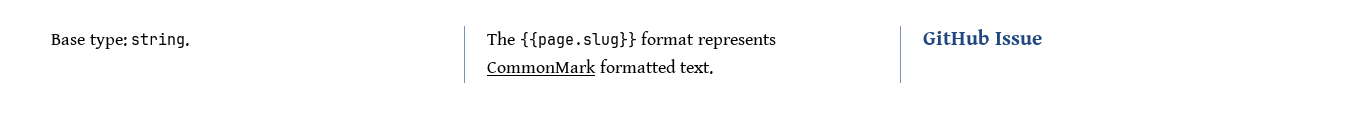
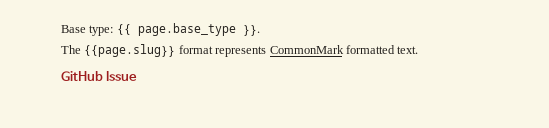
[131,32,190,48] string. -> [116,23,260,36] {{ page.base_type }}.

